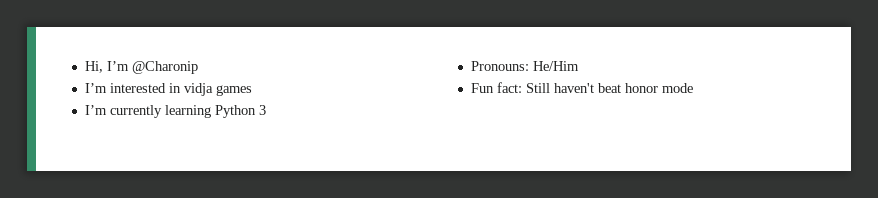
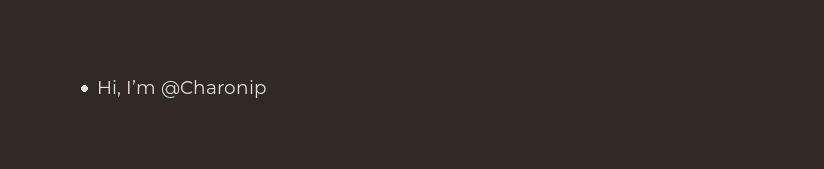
[84,83,252,96] [84,105,266,118] [470,61,579,71] [470,82,693,93] // I’m interested in vidja games // I’m currently learning Python 3 // Pronouns: He/Him // Fun fact: Still haven't beat honor mode -> (268, 89) none

